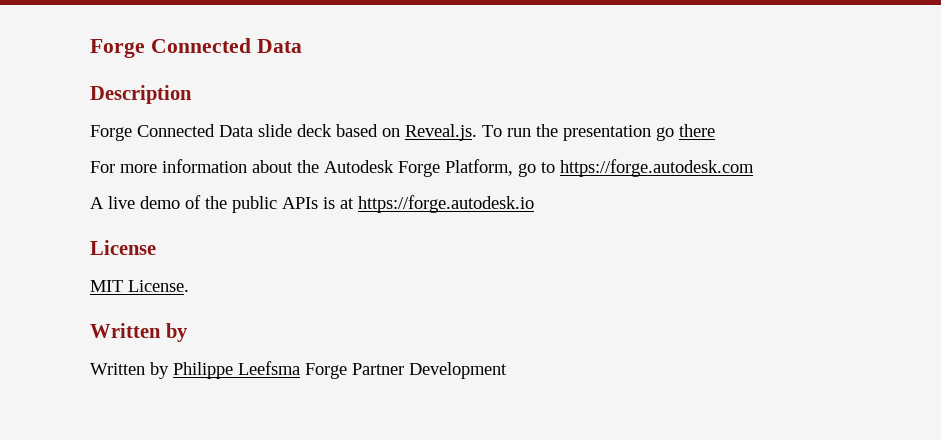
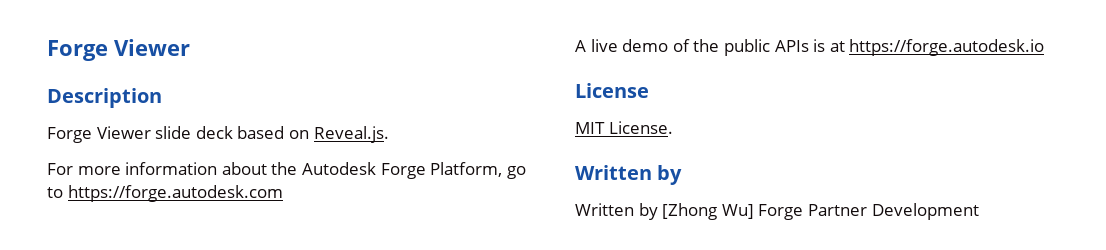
[90,38,302,58] Forge Connected Data -> [47,39,190,61] Forge Viewer
[137,124,253,137] Connected Data -> [96,126,151,139] Viewer
[482,124,715,141] To run the presentation go there -> (389, 134) none
[173,361,300,379] Philippe Leefsma -> [662,203,754,220] [Zhong Wu]

